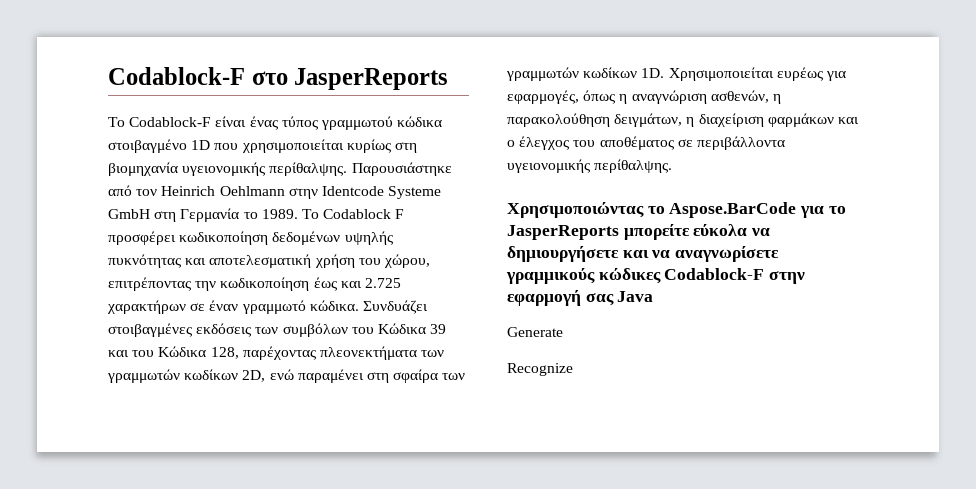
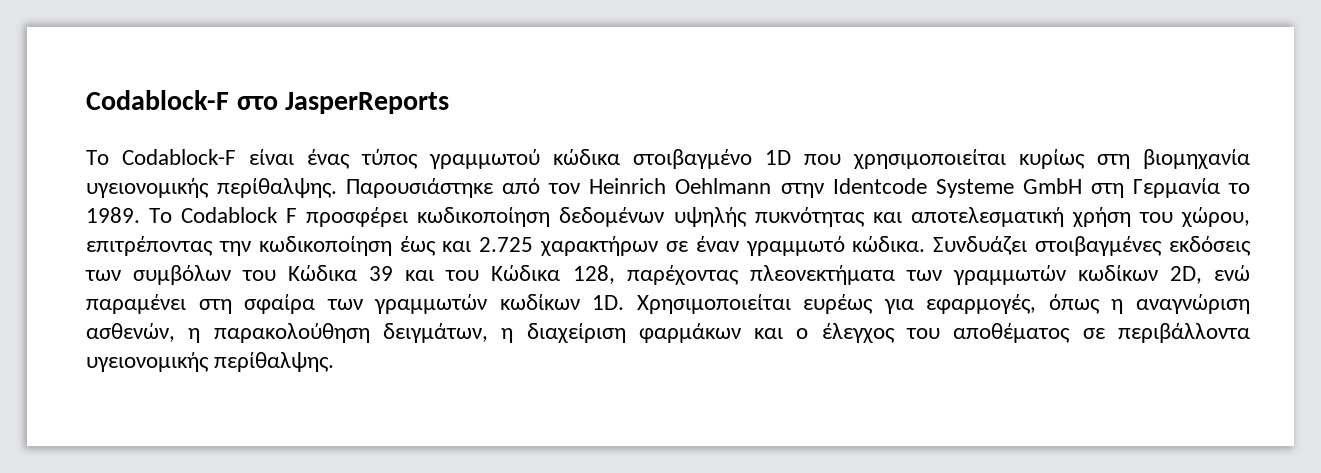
[507,202,846,218] [507,224,771,240] [507,246,780,262] [506,268,806,284] [507,290,654,306] [507,327,563,337] [507,363,573,376] // Χρησιμοποιώντας το Aspose.BarCode για το JasperReports μπορείτε εύκολα να δημιουργήσετε και να αναγνωρίσετε γραμμικούς κώδικες Codablock-F στην εφαρμογή σας Java // Generate // Recognize -> (335, 362) none

